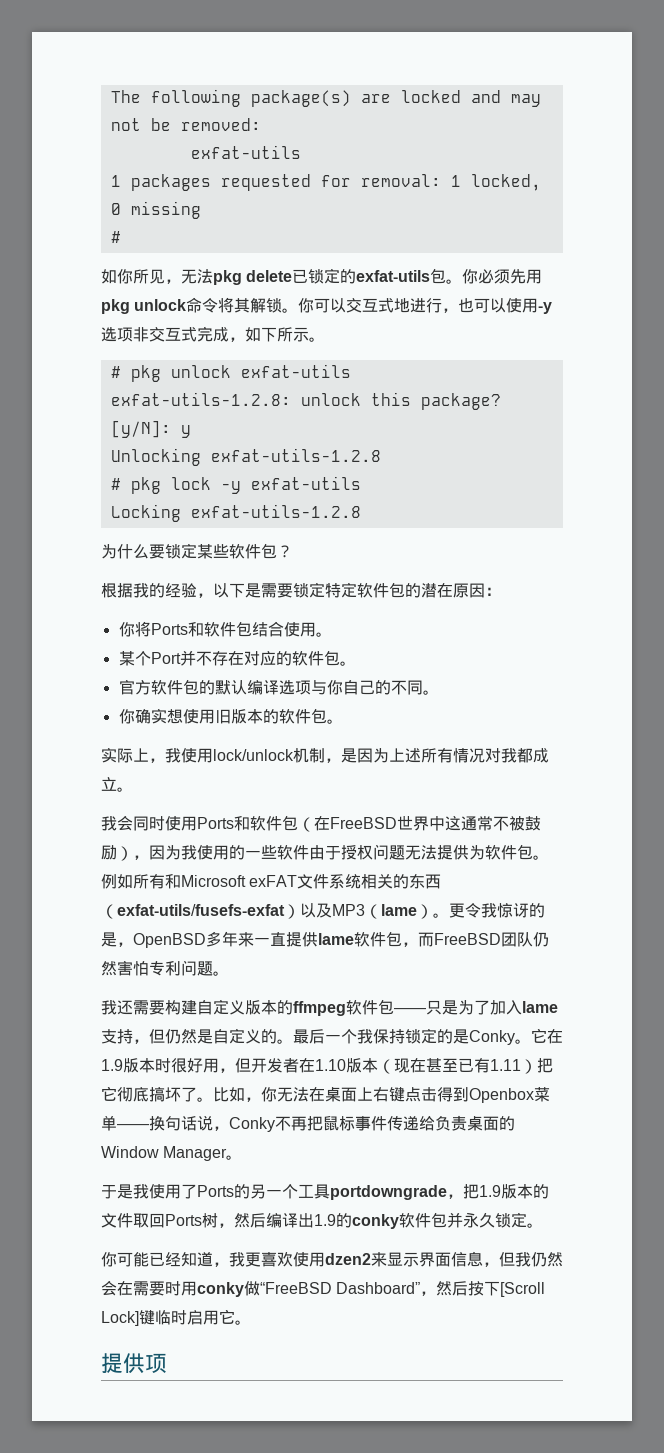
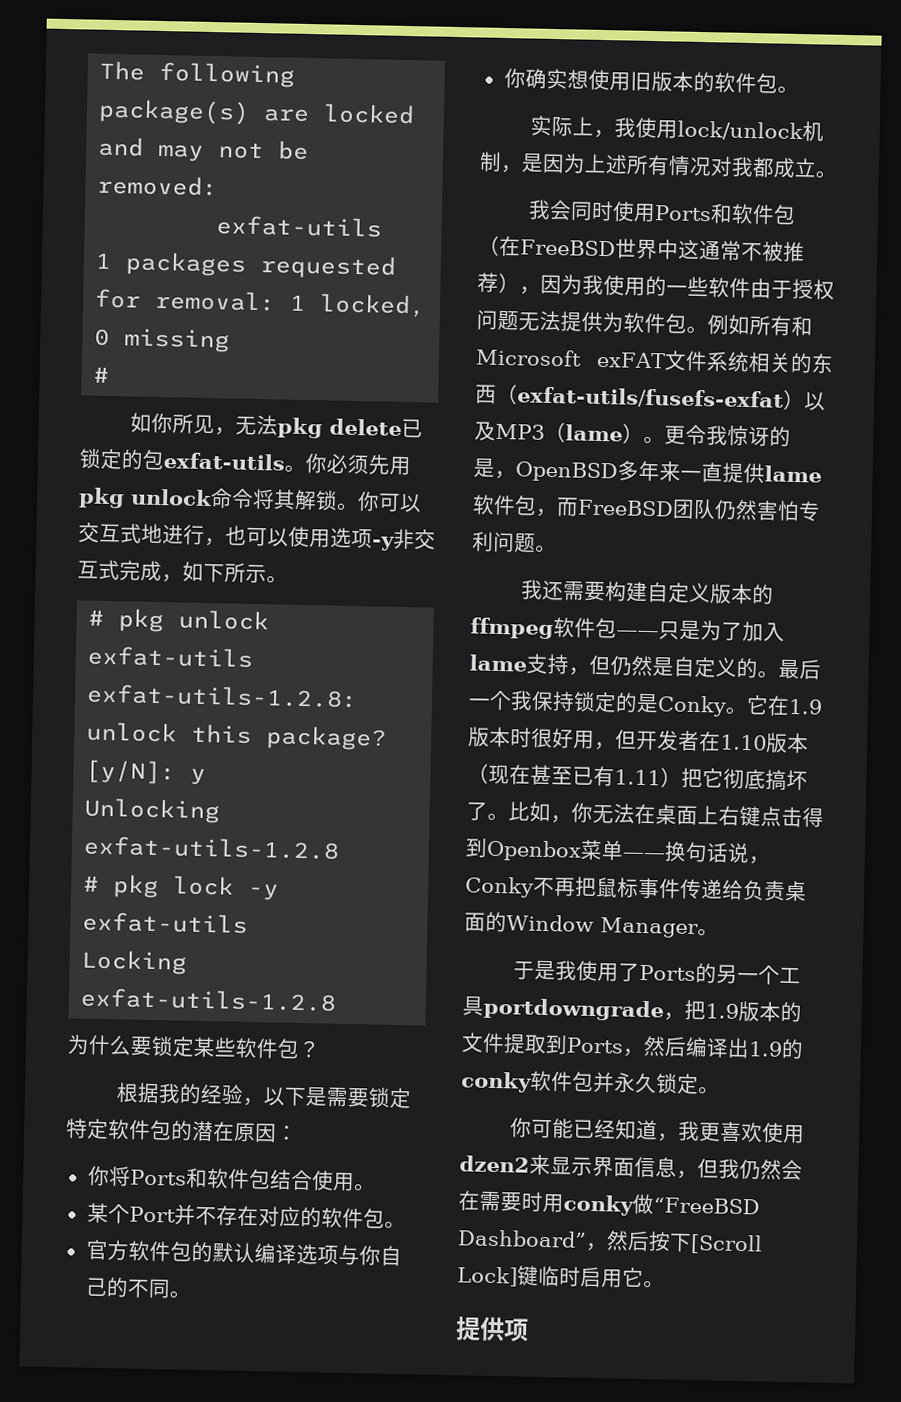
[356,268,447,284] exfat-utils包 -> [142,449,285,471] 包exfat-utils
[538,302,553,314] [101,327,133,342] -y选项 -> [330,527,395,551] 选项-y
[525,816,541,831] [101,845,117,860] 鼓励 -> [783,241,805,263] [477,272,499,293] 推荐
[133,1213,218,1228] 取回Ports树 -> [503,1033,624,1055] 提取到Ports

